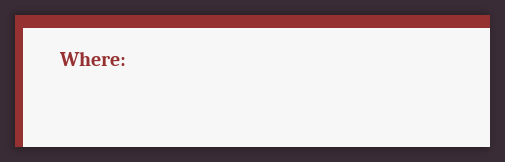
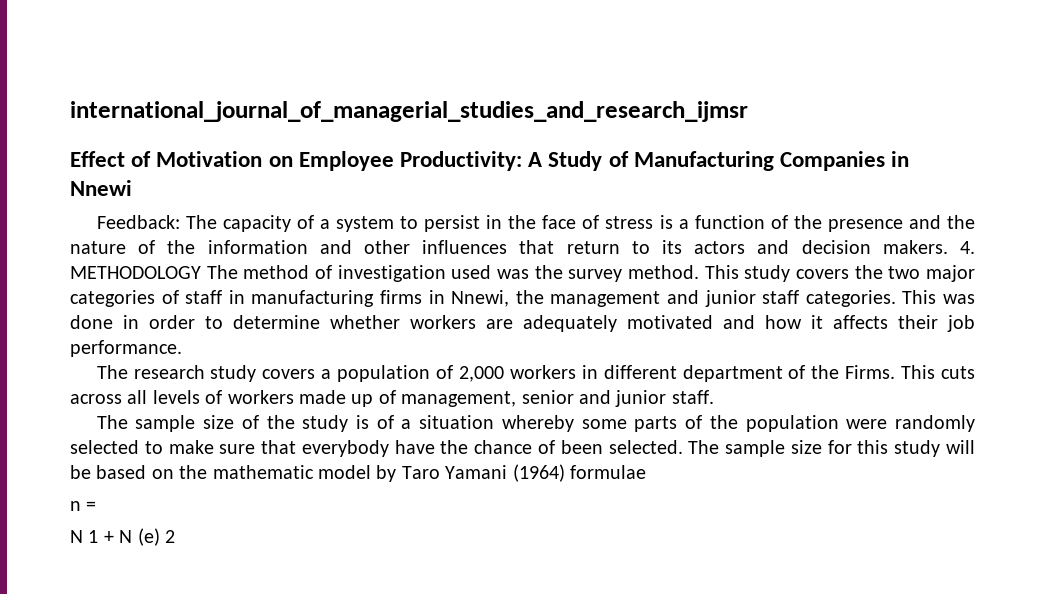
[59,51,126,66] Where: -> [70,101,748,122] [70,151,910,171] [70,180,132,196] [96,215,975,232] [70,240,976,254] [70,265,975,282] [70,290,976,307] [70,315,975,332] [70,340,182,357] [96,365,976,382] [70,390,714,407] [96,415,975,432] [70,440,976,457] [70,464,646,482] [70,501,97,511] [70,528,175,546] international_journal_of_managerial_studies_and_research_ijmsr // Effect of Motivation on Employee Productivity: A Study of Manufacturing Companies in Nnewi // Feedback: The capacity of a system to persist in the face of stress is a function of the presence and the nature of the information and other influences that return to its actors and decision makers. 4. METHODOLOGY The method of investigation used was the survey method. This study covers the two major categories of staff in manufacturing firms in Nnewi, the management and junior staff categories. This was done in order to determine whether workers are adequately motivated and how it affects their job performance. // The research study covers a population of 2,000 workers in different department of the Firms. This cuts across all levels of workers made up of management, senior and junior staff. // The sample size of the study is of a situation whereby some parts of the population were randomly selected to make sure that everybody have the chance of been selected. The sample size for this study will be based on the mathematic model by Taro Yamani (1964) formulae // n = // N 1 + N (e) 2

